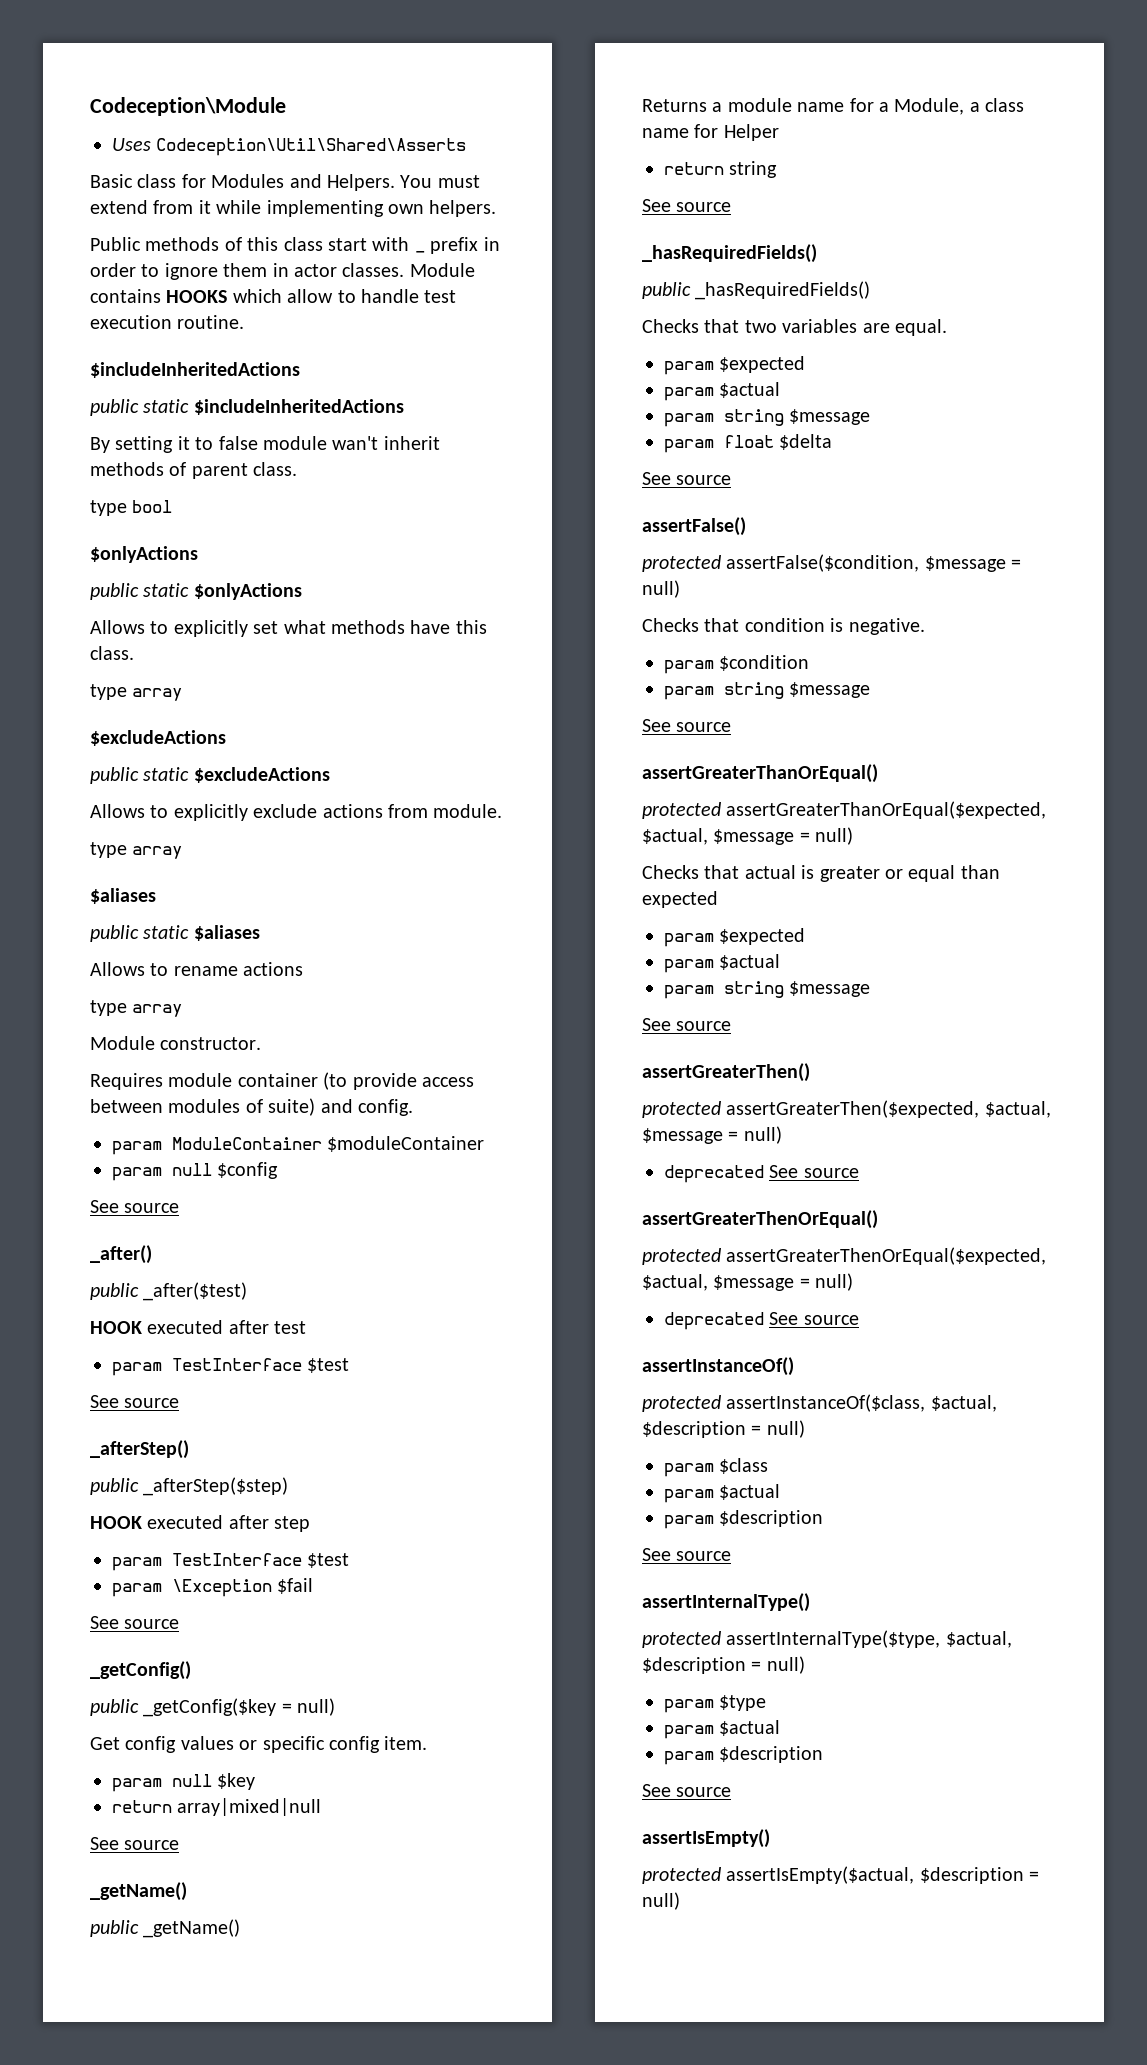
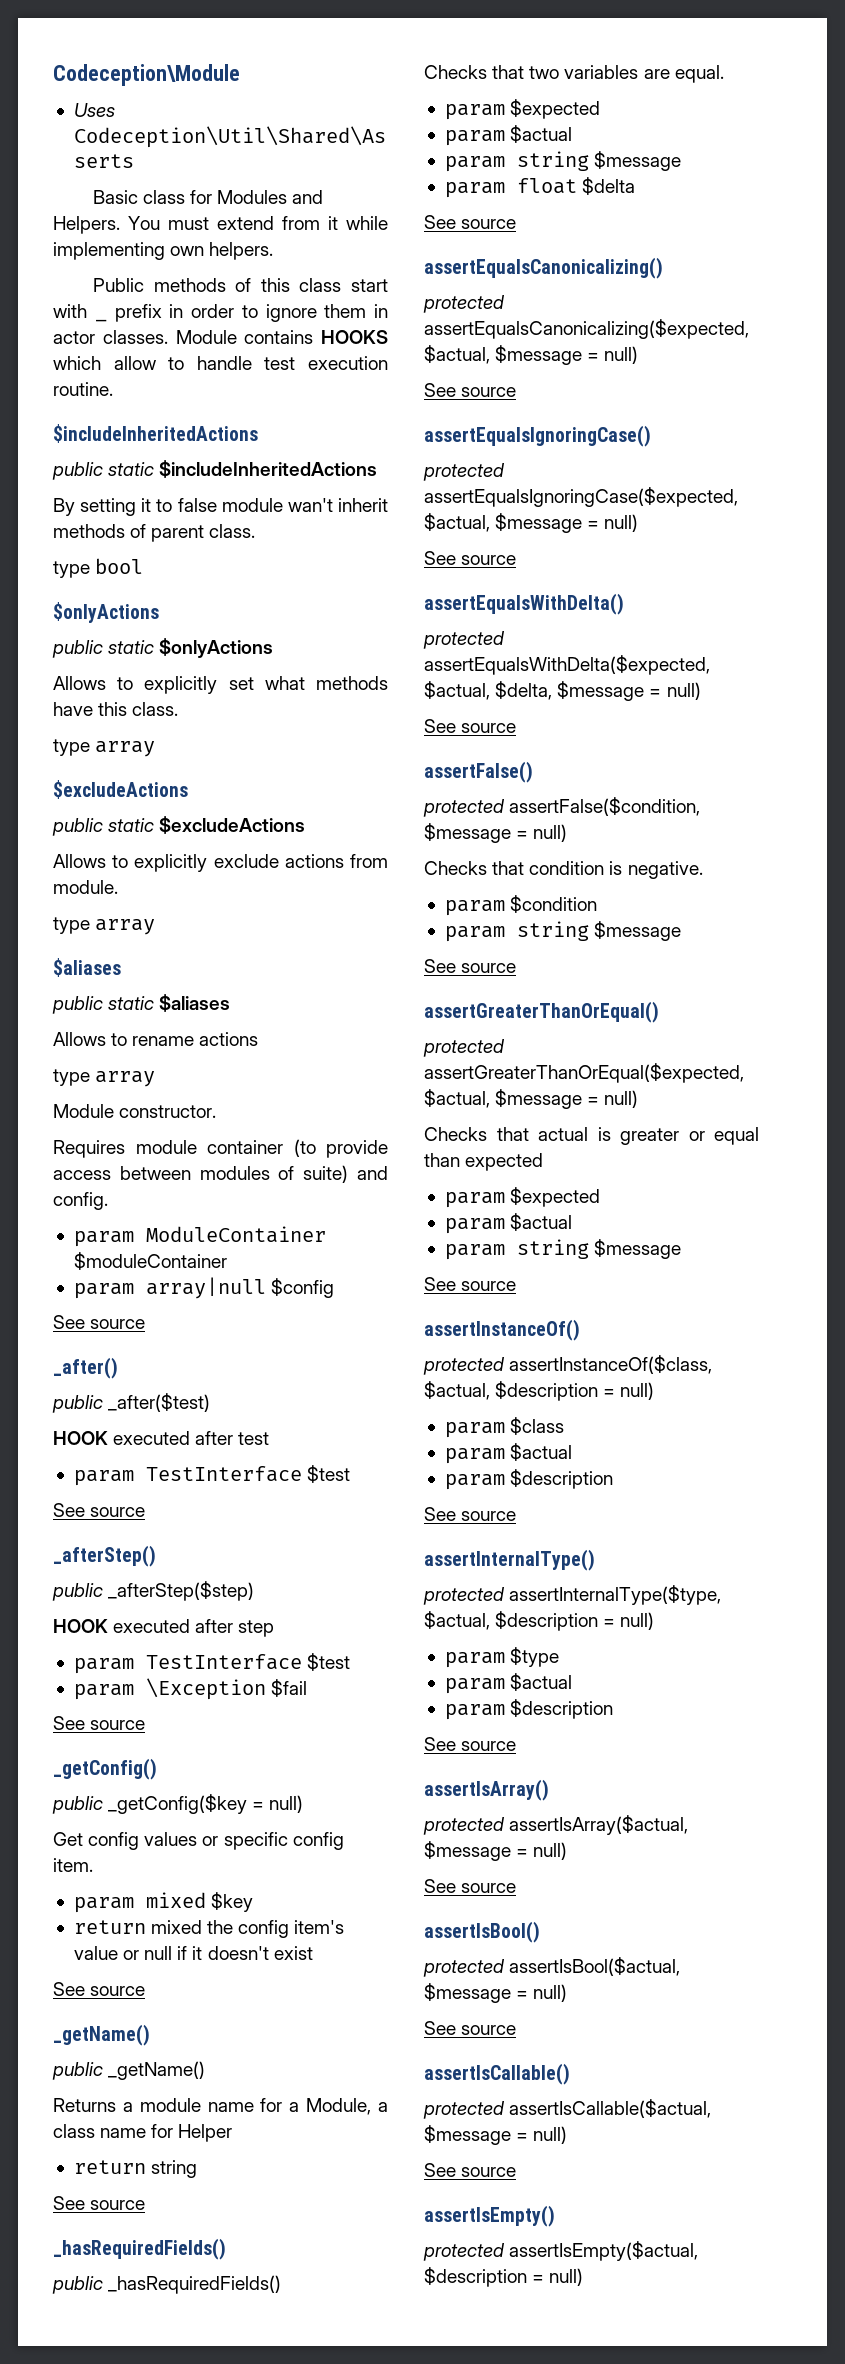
[172,1163,212,1176] null -> [145,1277,266,1299] array|null
[172,1774,212,1787] null -> [145,1892,206,1908] mixed
[177,1798,322,1816] array|mixed|null -> [151,1920,345,1938] [73,1946,313,1960] mixed the config item's value or null if it doesn't exist
(732, 480) none -> [424,257,663,279] [423,295,505,313] [424,319,749,339] [424,345,639,365] [424,383,517,397] [424,425,651,447] [423,463,505,481] [424,487,738,507] [424,513,639,533] [424,551,517,565] [424,593,624,615] [423,631,505,649] [424,655,710,675] [424,681,701,701] [424,719,517,733] // assertEqualsCanonicalizing() // protected assertEqualsCanonicalizing($expected, $actual, $message = null) // See source // assertEqualsIgnoringCase() // protected assertEqualsIgnoringCase($expected, $actual, $message = null) // See source // assertEqualsWithDelta() // protected assertEqualsWithDelta($expected, $actual, $delta, $message = null) // See source
[642,1063,810,1082] [642,1100,1051,1118] [642,1126,782,1144] [664,1165,859,1183] [642,1210,878,1229] [642,1247,1047,1265] [642,1273,854,1291] [664,1312,859,1330] // assertGreaterThen() // protected assertGreaterThen($expected, $actual, $message = null) // deprecated See source // assertGreaterThenOrEqual() // protected assertGreaterThenOrEqual($expected, $actual, $message = null) // deprecated See source -> (517, 1286) none
(732, 1792) none -> [424,1779,549,1801] [423,1815,689,1835] [424,1841,568,1861] [424,1879,517,1893] [424,1921,540,1943] [423,1957,681,1977] [424,1983,568,2003] [424,2021,517,2035] [424,2063,570,2085] [423,2099,712,2119] [424,2125,568,2145] [424,2163,517,2177] // assertIsArray() // protected assertIsArray($actual, $message = null) // See source // assertIsBool() // protected assertIsBool($actual, $message = null) // See source // assertIsCallable() // protected assertIsCallable($actual, $message = null) // See source

